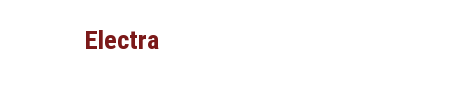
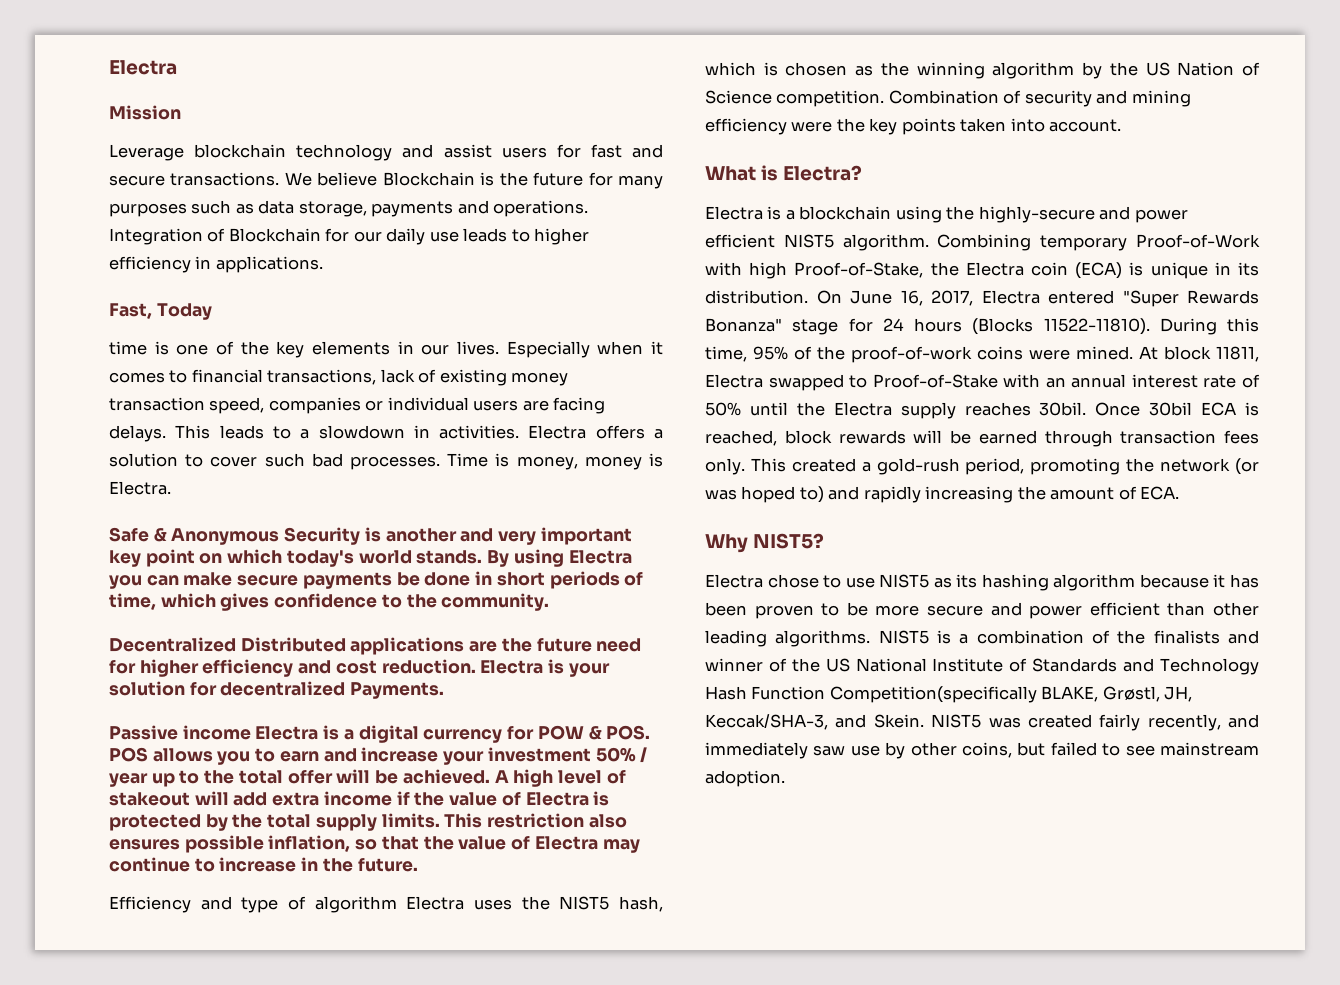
[84,30,159,49] Electra -> [109,60,177,75] [109,105,181,120] [109,144,663,161] [109,172,663,189] [109,200,589,217] [109,228,590,245] [109,256,323,273] [109,303,212,320] [109,341,664,358] [109,369,569,386] [109,397,606,414] [109,425,663,442] [109,453,663,470] [109,481,171,495] [109,527,632,545] [109,549,632,567] [109,571,644,589] [109,593,550,611] [109,637,642,655] [109,659,610,677] [109,681,445,699] [109,725,651,743] [109,747,648,765] [109,769,626,787] [109,791,610,806] [109,813,627,831] [109,835,640,853] [109,857,418,872] [109,896,663,913] [705,62,1260,79] [705,90,1191,107] [705,118,1122,135] [705,165,863,181] [705,206,1188,223] [705,234,1260,251] [705,262,1259,279] [705,290,1259,307] [705,318,1259,335] [705,346,1259,363] [705,374,1260,391] [705,402,1259,419] [705,430,1259,447] [705,458,1259,475] [705,486,1180,503] [705,533,825,553] [705,574,1259,591] [705,602,1259,619] [705,630,1259,647] [705,658,1259,675] [705,686,1193,703] [705,714,1259,731] [705,742,1259,759] [705,770,785,787] Electra // Mission // Leverage blockchain technology and assist users for fast and secure transactions. We believe Blockchain is the future for many purposes such as data storage, payments and operations. Integration of Blockchain for our daily use leads to higher efficiency in applications. // Fast, Today // time is one of the key elements in our lives. Especially when it comes to financial transactions, lack of existing money transaction speed, companies or individual users are facing delays. This leads to a slowdown in activities. Electra offers a solution to cover such bad processes. Time is money, money is Electra. // Safe & Anonymous Security is another and very important key point on which today's world stands. By using Electra you can make secure payments be done in short periods of time, which gives confidence to the community. // Decentralized Distributed applications are the future need for higher efficiency and cost reduction. Electra is your solution for decentralized Payments. // Passive income Electra is a digital currency for POW & POS. POS allows you to earn and increase your investment 50% / year up to the total offer will be achieved. A high level of stakeout will add extra income if the value of Electra is protected by the total supply limits. This restriction also ensures possible inflation, so that the value of Electra may continue to increase in the future. // Efficiency and type of algorithm Electra uses the NIST5 hash, which is chosen as the winning algorithm by the US Nation of Science competition. Combination of security and mining efficiency were the key points taken into account. // What is Electra? // Electra is a blockchain using the highly-secure and power efficient NIST5 algorithm. Combining temporary Proof-of-Work with high Proof-of-Stake, the Electra coin (ECA) is unique in its distribution. On June 16, 2017, Electra entered "Super Rewards Bonanza" stage for 24 hours (Blocks 11522-11810). During this time, 95% of the proof-of-work coins were mined. At block 11811, Electra swapped to Proof-of-Stake with an annual interest rate of 50% until the Electra supply reaches 30bil. Once 30bil ECA is reached, block rewards will be earned through transaction fees only. This created a gold-rush period, promoting the network (or was hoped to) and rapidly increasing the amount of ECA. // Why NIST5? // Electra chose to use NIST5 as its hashing algorithm because it has been proven to be more secure and power efficient than other leading algorithms. NIST5 is a combination of the finalists and winner of the US National Institute of Standards and Technology Hash Function Competition(specifically BLAKE, Grøstl, JH, Keccak/SHA-3, and Skein. NIST5 was created fairly recently, and immediately saw use by other coins, but failed to see mainstream adoption.

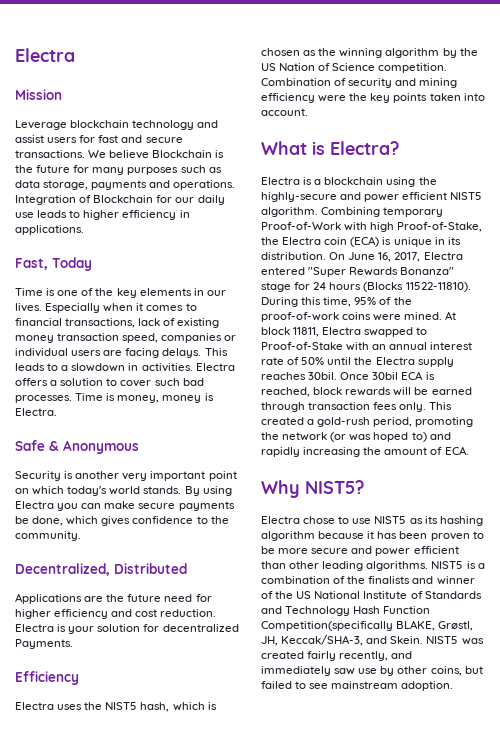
[109,341,147,355] time -> [15,288,43,296] Time
(280, 536) none -> (139, 447) //
[460,528,494,542] and -> (120, 475) none
[109,550,141,567] key -> (206, 476) none
[424,571,644,589] [109,593,156,610] done in short periods of time, -> [32,516,64,526] done,
[109,637,236,652] Decentralized -> [15,563,110,576] Decentralized,
[350,637,465,655] applications -> [15,593,82,604] // Applications
[109,725,651,743] [109,747,648,765] [109,769,626,787] [109,791,610,806] [109,813,627,831] [109,835,640,853] [109,857,418,872] [109,896,397,913] Passive income Electra is a digital currency for POW & POS. POS allows you to earn and increase your investment 50% / year up to the total offer will be achieved. A high level of stakeout will add extra income if the value of Electra is protected by the total supply limits. This restriction also ensures possible inflation, so that the value of Electra may continue to increase in the future. // Efficiency and type of algorithm -> [15,671,79,685] Efficiency //

